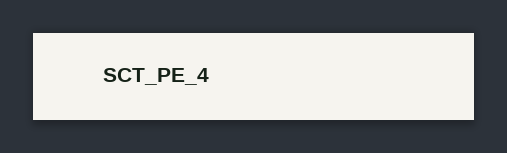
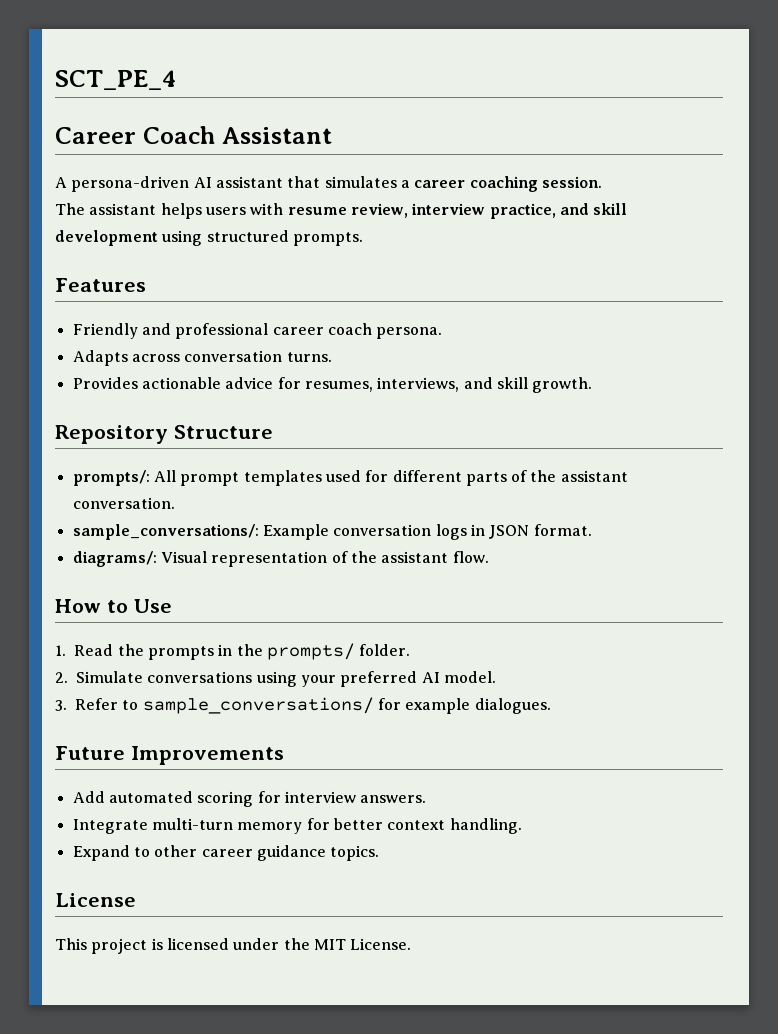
(209, 76) none -> [55,126,332,144] [55,176,602,192] [55,203,628,219] [55,230,363,246] [55,278,146,292] [72,323,443,339] [72,350,332,366] [72,377,593,393] [55,425,273,444] [72,470,628,486] [72,497,175,509] [72,524,592,540] [72,551,489,567] [55,599,172,613] [55,643,411,660] [55,671,496,687] [55,697,551,714] [55,746,284,765] [72,791,427,807] [72,818,522,834] [72,845,380,861] [55,893,136,907] [55,938,412,954] // Career Coach Assistant // A persona-driven AI assistant that simulates a career coaching session. // The assistant helps users with resume review, interview practice, and skill development using structured prompts. // Features // Friendly and professional career coach persona. // Adapts across conversation turns. // Provides actionable advice for resumes, interviews, and skill growth. // Repository Structure // prompts/: All prompt templates used for different parts of the assistant conversation. // sample_conversations/: Example conversation logs in JSON format. // diagrams/: Visual representation of the assistant flow. // How to Use // 1. Read the prompts in the prompts/ folder. // 2. Simulate conversations using your preferred AI model. // 3. Refer to sample_conversations/ for example dialogues. // Future Improvements // Add automated scoring for interview answers. // Integrate multi-turn memory for better context handling. // Expand to other career guidance topics. // License // This project is licensed under the MIT License.

